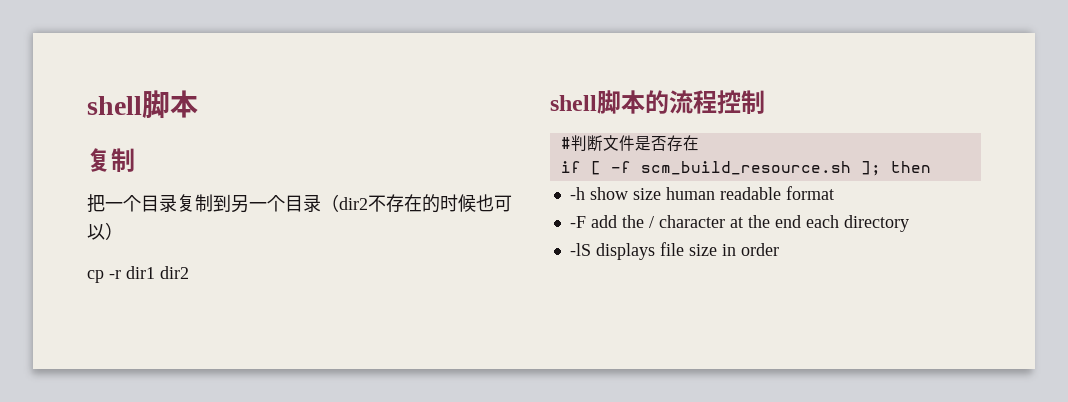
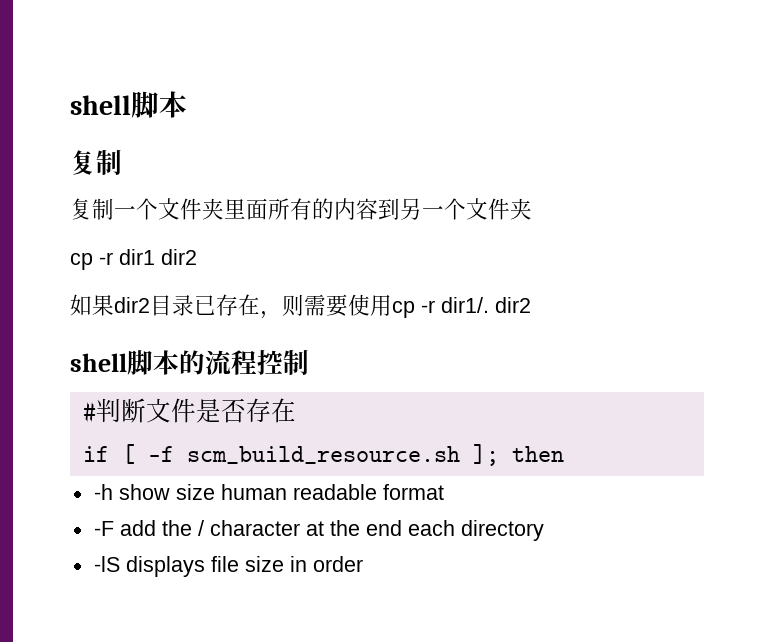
[87,194,512,213] [87,222,123,240] [87,266,155,283] 把一个目录复制到另一个目录（dir2不存在的时候也可以） // cp -r dir1 -> [70,198,532,220] [70,249,197,270] [70,294,489,319] 复制一个文件夹里面所有的内容到另一个文件夹 // cp -r dir1 dir2 // 如果dir2目录已存在，则需要使用cp -r dir1/.

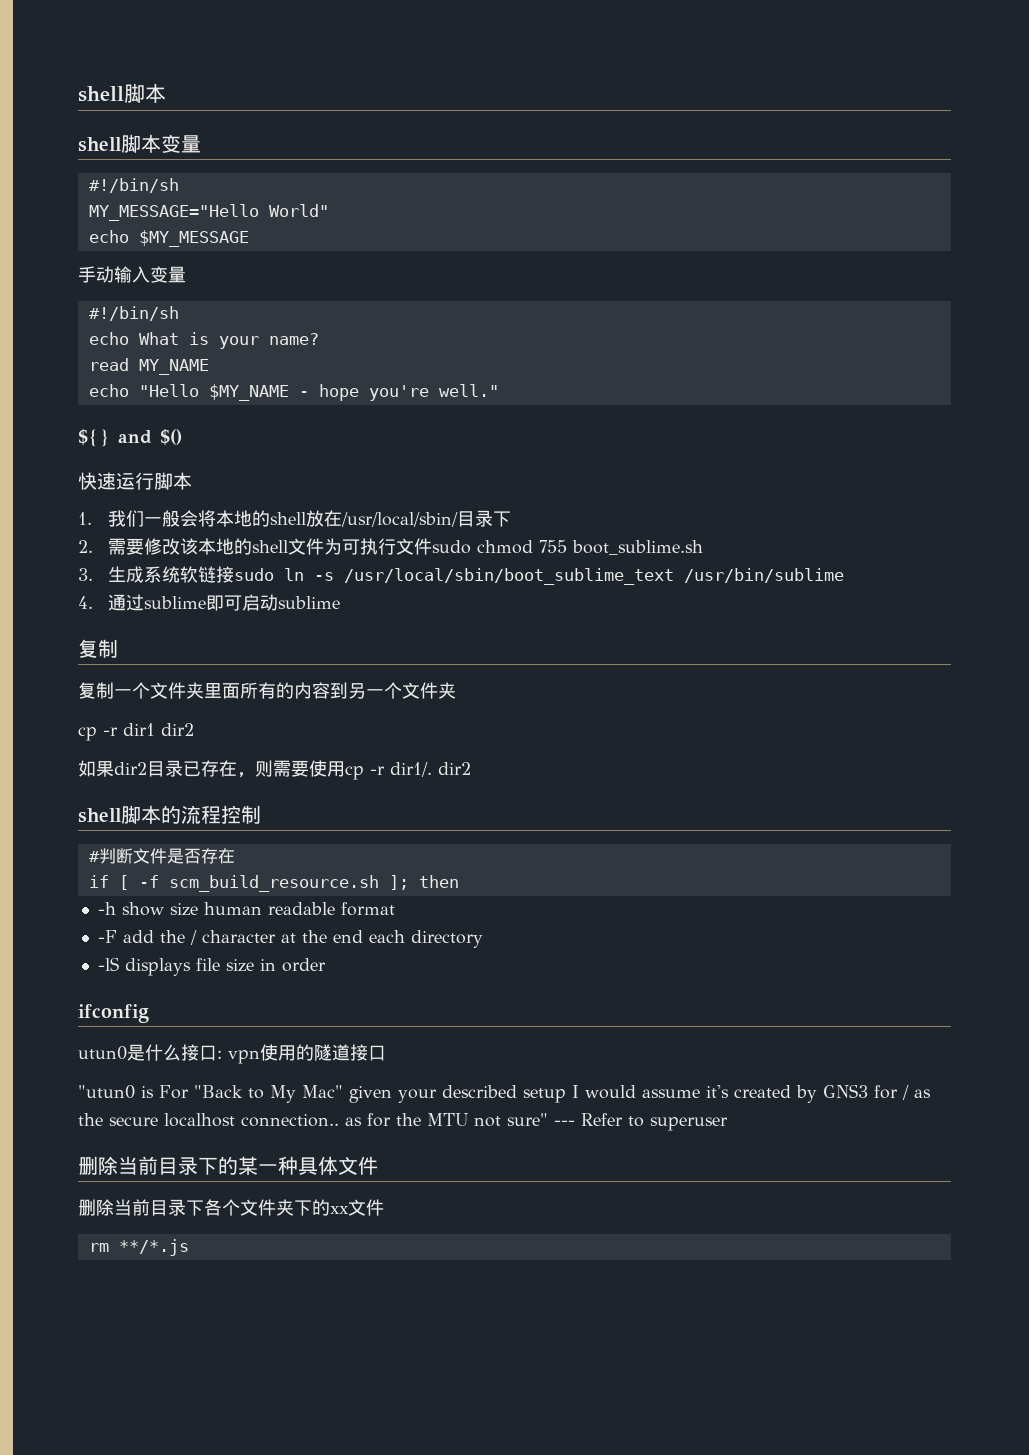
[70,91,187,118] shell脚本 -> [78,83,166,103] [78,134,201,153] [88,178,179,193] [88,204,329,221] [88,230,249,247] [78,266,186,283] [88,306,179,321] [88,332,319,349] [88,358,209,375] [88,384,499,401] [78,429,182,447] [78,472,192,490] [78,510,512,527] [78,538,704,555] [78,566,845,585] [78,594,341,611] shell脚本 // shell脚本变量 // #!/bin/sh // MY_MESSAGE="Hello World" // echo $MY_MESSAGE // 手动输入变量 // #!/bin/sh // echo What is your name? // read MY_NAME // echo "Hello $MY_NAME - hope you're well." // ${} and $() // 快速运行脚本 // 1.我们一般会将本地的shell放在/usr/local/sbin/目录下 // 2.需要修改该本地的shell文件为可执行文件sudo chmod 755 boot_sublime.sh // 3.生成系统软链接sudo ln -s /usr/local/sbin/boot_sublime_text /usr/bin/sublime // 4.通过sublime即可启动sublime
(363, 564) none -> [78,1004,149,1023] [78,1044,386,1064] [78,1084,931,1103] [78,1113,728,1131] [78,1156,378,1175] [78,1199,384,1216] [88,1239,189,1256] // ifconfig // utun0是什么接口: vpn使用的隧道接口 // "utun0 is For "Back to My Mac" given your described setup I would assume it's created by GNS3 for / as the secure localhost connection.. as for the MTU not sure" --- Refer to superuser // 删除当前目录下的某一种具体文件 // 删除当前目录下各个文件夹下的xx文件 // rm **/*.js

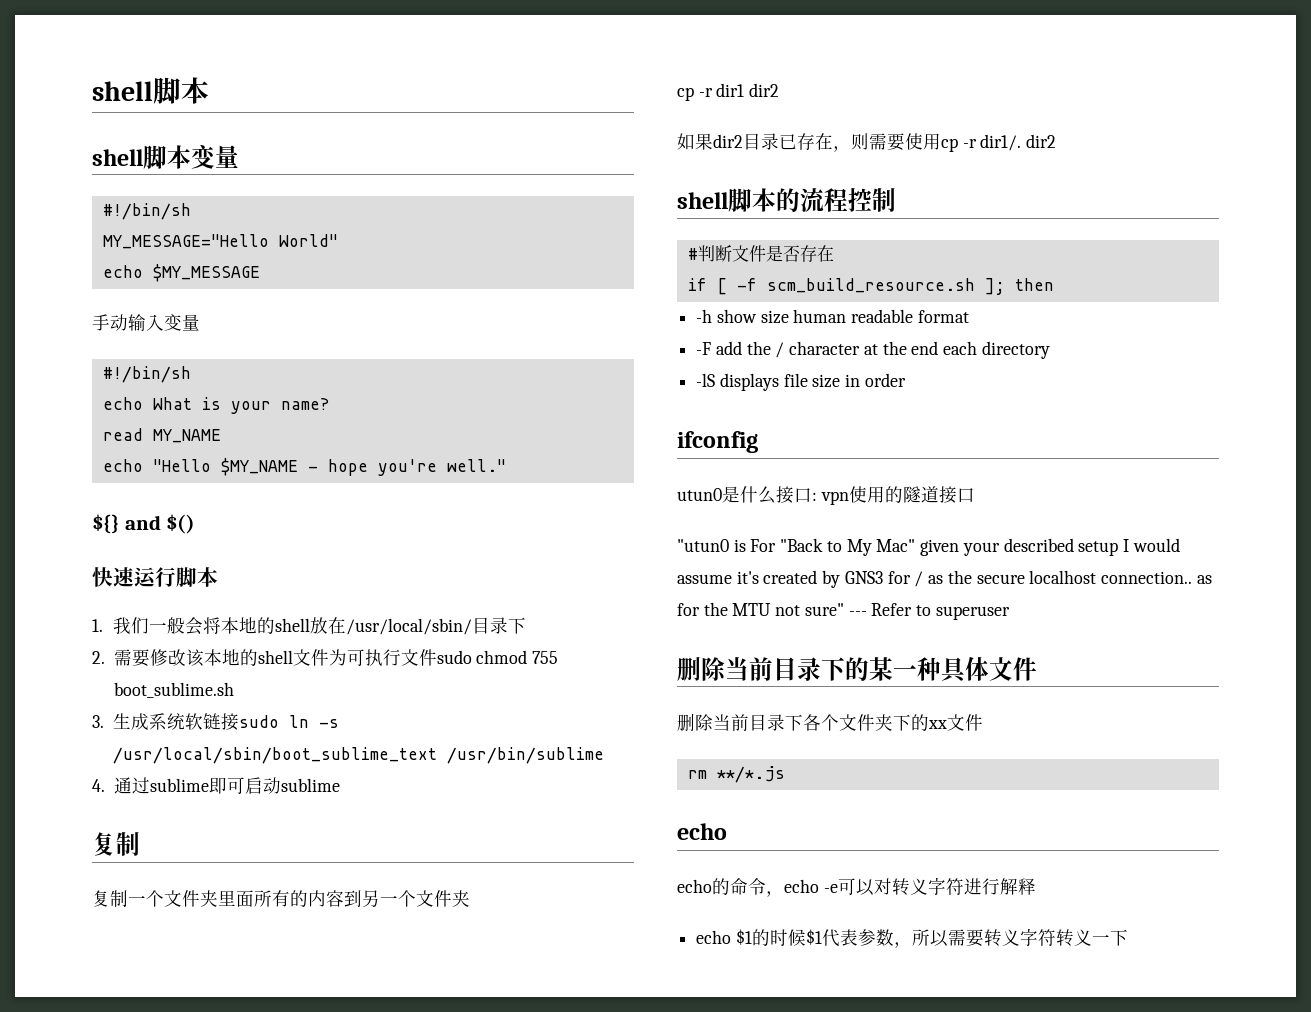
(189, 1247) none -> [677,823,727,840] [677,877,1036,897] [696,928,1128,948] // echo // echo的命令，echo -e可以对转义字符进行解释 // echo $1的时候$1代表参数，所以需要转义字符转义一下

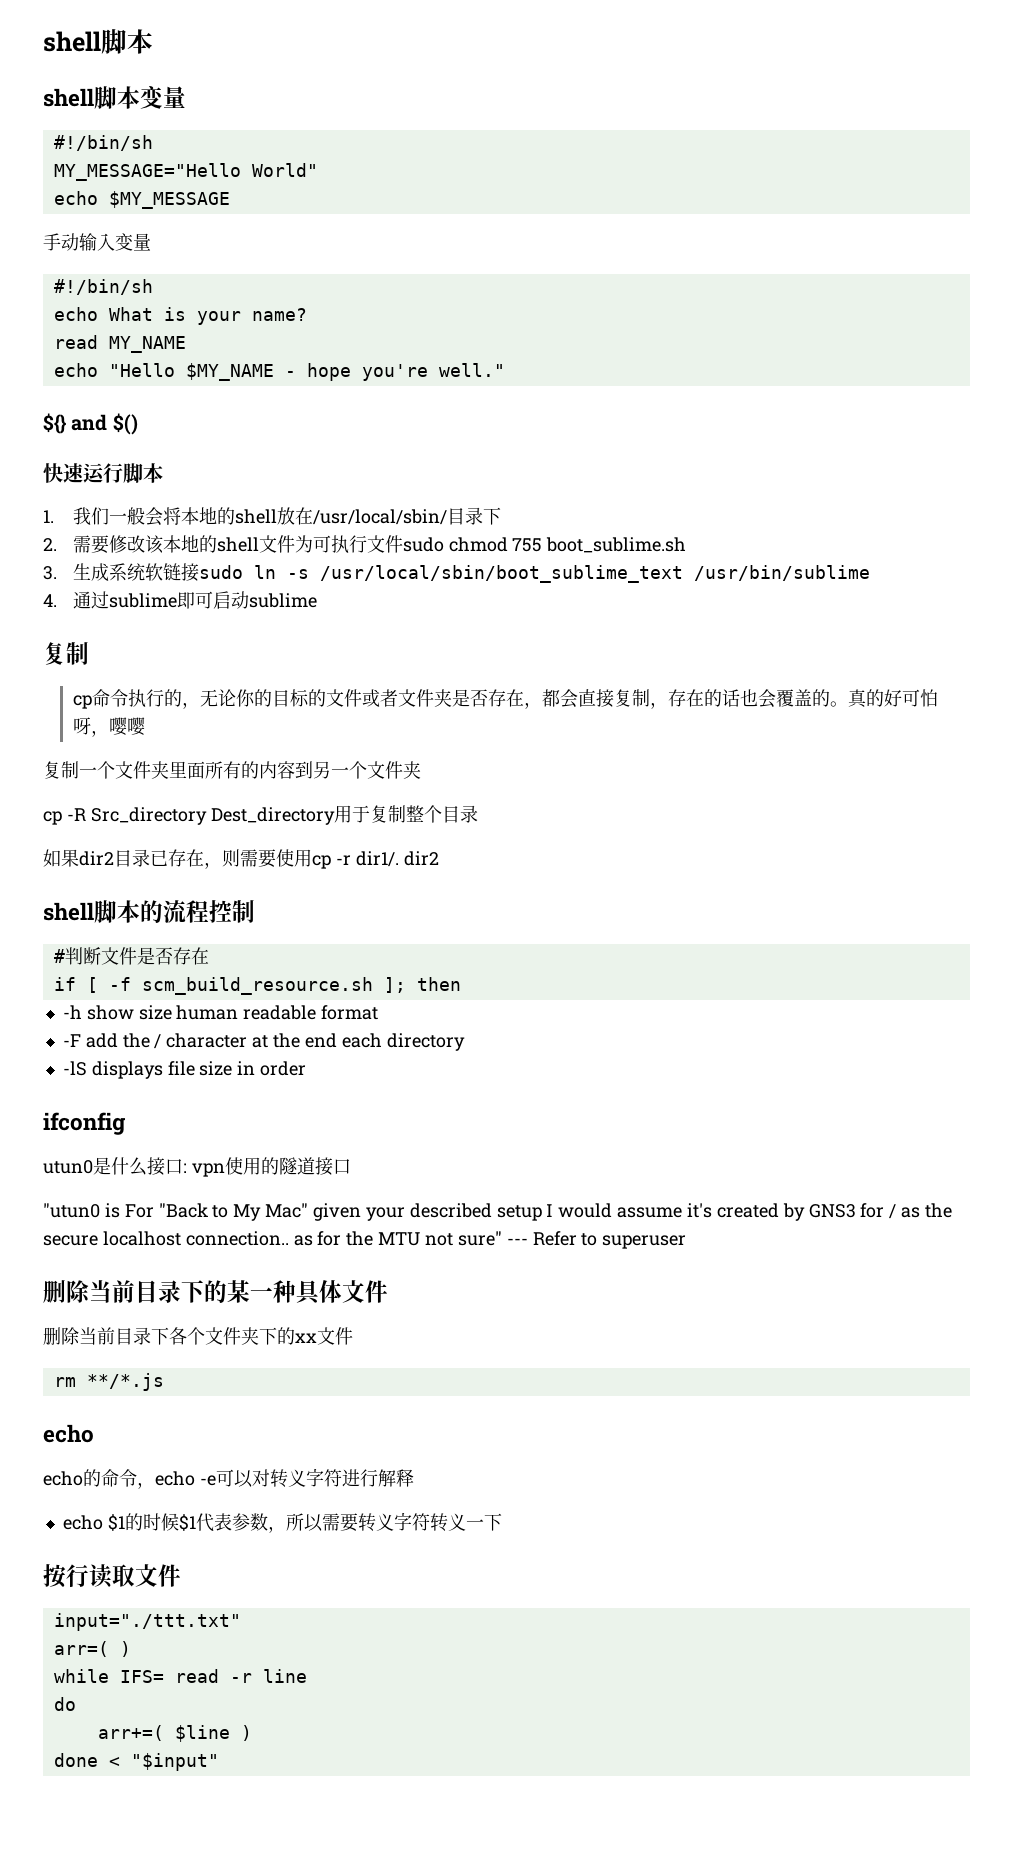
(140, 844) none -> [72,689,938,709] [72,717,146,737] // cp命令执行的，无论你的目标的文件或者文件夹是否存在，都会直接复制，存在的话也会覆盖的。真的好可怕呀，嘤嘤
[698,83,780,97] -r dir1 dir2 -> [66,805,478,825] -R Src_directory Dest_directory用于复制整个目录
(1128, 937) none -> [43,1564,181,1588] [53,1613,241,1631] [53,1641,131,1657] [53,1669,307,1683] [53,1697,76,1711] [97,1725,252,1742] [53,1753,219,1771] // 按行读取文件 // input="./ttt.txt" // arr=( ) // while IFS= read -r line // do // arr+=( $line ) // done < "$input"

